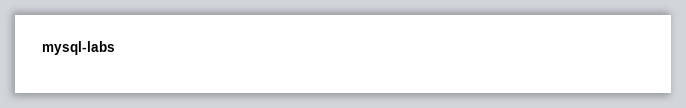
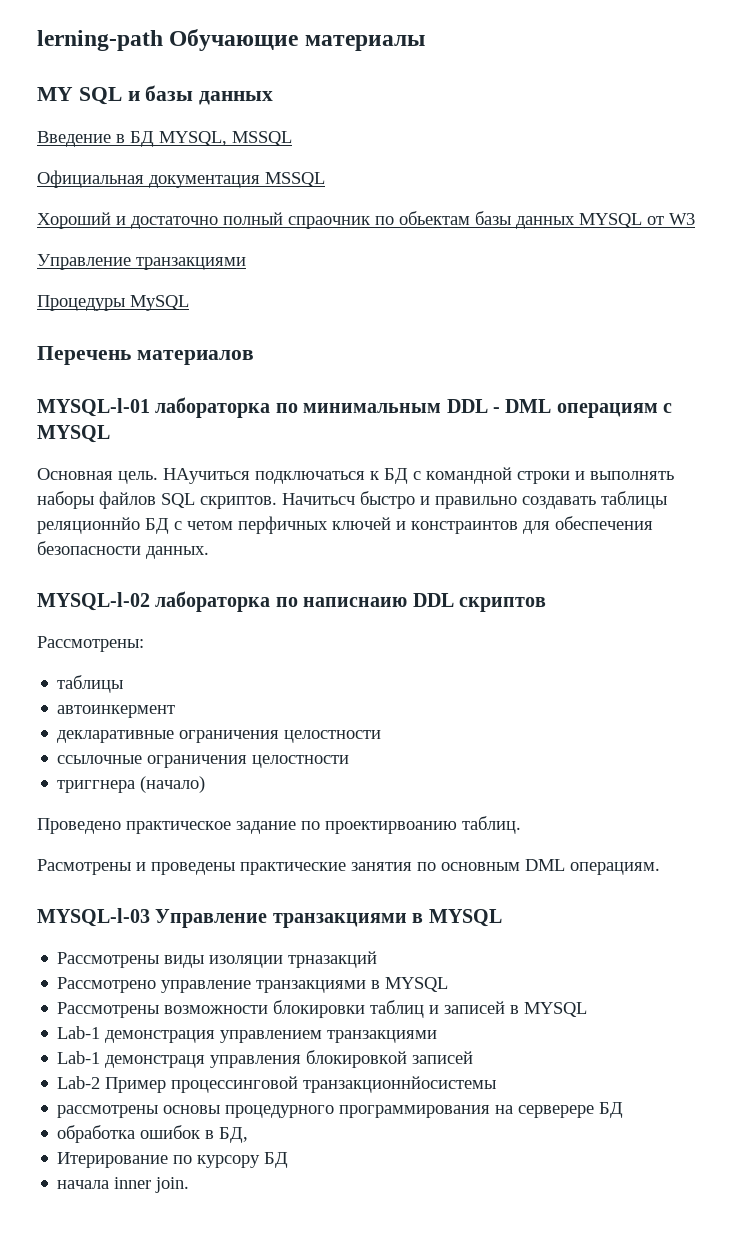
[42,41,115,55] mysql-labs -> [37,29,425,51] [37,85,274,105] [37,131,292,147] [37,170,325,188] [37,211,695,229] [37,254,246,270] [37,295,189,311] [37,346,254,365] [37,397,673,418] [37,425,110,443] [37,467,674,484] [37,491,667,509] [37,516,653,534] [37,541,209,559] [37,591,546,612] [37,636,144,652] [57,675,124,693] [57,705,176,718] [57,730,382,743] [57,755,350,768] [57,776,206,793] [37,816,521,834] [37,859,660,875] [37,908,502,928] [57,951,378,968] [57,977,449,993] [57,1000,588,1018] [57,1026,438,1043] [57,1050,474,1068] [57,1076,497,1093] [57,1102,624,1118] [57,1125,249,1143] [57,1152,289,1168] [57,1177,190,1193] lerning-path Обучающие материалы // MY SQL и базы данных // Введение в БД MYSQL, MSSQL // Официальная документация MSSQL // Хороший и достаточно полный спраочник по обьектам базы данных MYSQL от W3 // Управление транзакциями // Процедуры MySQL // Перечень материалов // MYSQL-l-01 лабораторка по минимальным DDL - DML операциям с MYSQL // Основная цель. НАучиться подключаться к БД с командной строки и выполнять наборы файлов SQL скриптов. Начитьсч быстро и правильно создавать таблицы реляционнйо БД с четом перфичных ключей и констраинтов для обеспечения безопасности данных. // MYSQL-l-02 лабораторка по написнаию DDL скриптов // Рассмотрены: // таблицы // автоинкермент // декларативные ограничения целостности // ссылочные ограничения целостности // триггнера (начало) // Проведено практическое задание по проектирвоанию таблиц. // Расмотрены и проведены практические занятия по основным DML операциям. // MYSQL-l-03 Управление транзакциями в MYSQL // Рассмотрены виды изоляции трназакций // Рассмотрено управление транзакциями в MYSQL // Рассмотрены возможности блокировки таблиц и записей в MYSQL // Lab-1 демонстрация управлением транзакциями // Lab-1 демонстраця управления блокировкой записей // Lab-2 Пример процессинговой транзакционнйосистемы // рассмотрены основы процедурного программирования на серверере БД // обработка ошибок в БД, // Итерирование по курсору БД // начала inner join.

